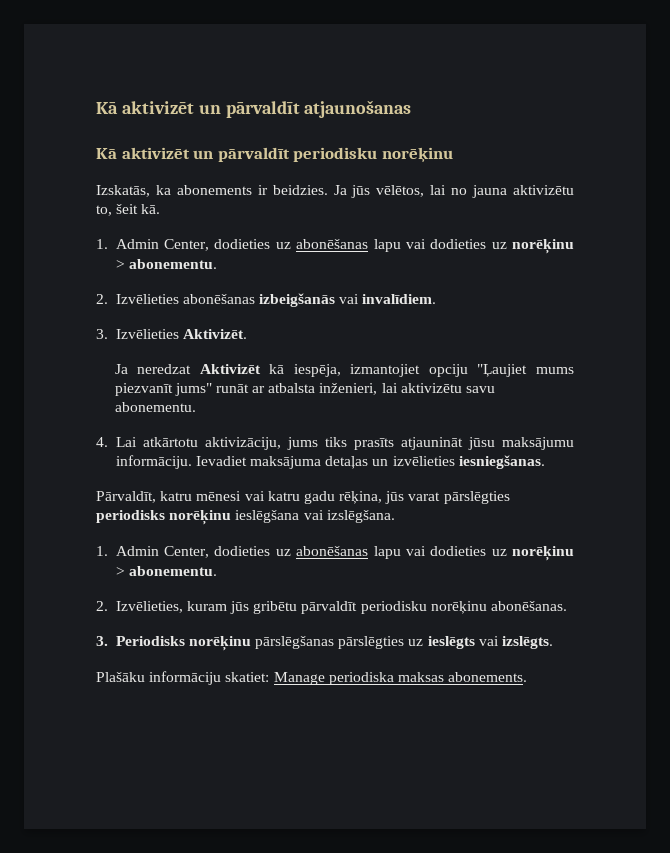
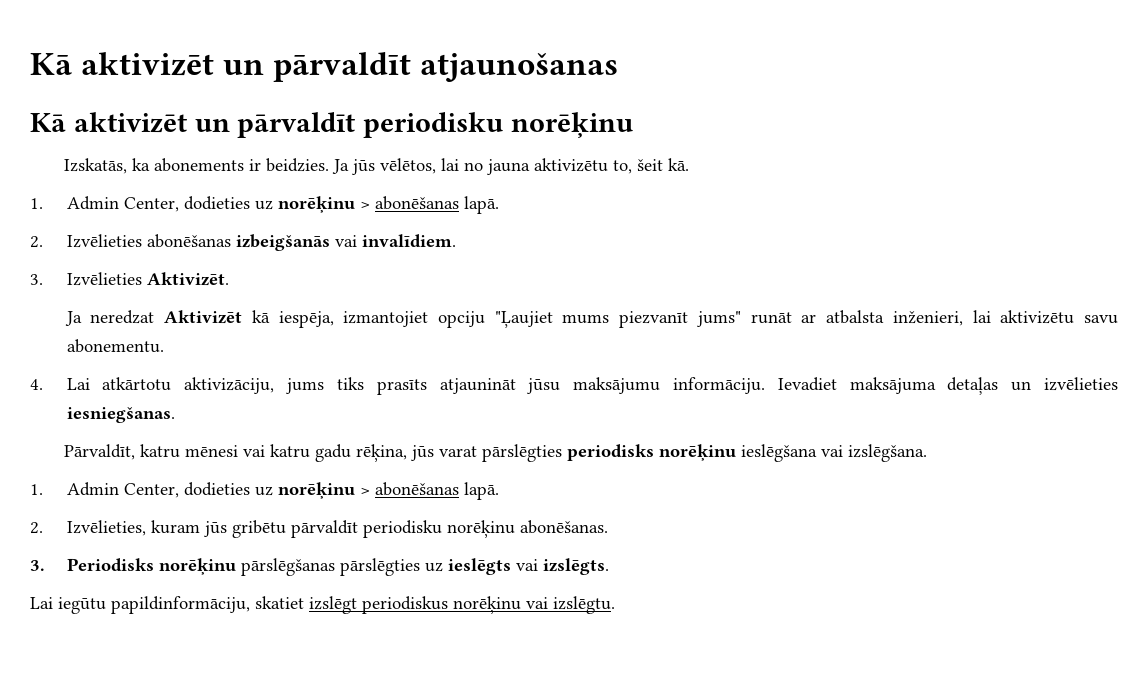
[296,239,574,254] [115,259,217,269] abonēšanas lapu vai dodieties uz norēķinu > abonementu. -> [277,196,499,214] norēķinu > abonēšanas lapā.
[296,546,574,561] [115,566,217,576] abonēšanas lapu vai dodieties uz norēķinu > abonementu. -> [277,482,499,500] norēķinu > abonēšanas lapā.
[96,671,528,685] Plašāku informāciju skatiet: Manage periodiska maksas abonements. -> [30,596,615,614] Lai iegūtu papildinformāciju, skatiet izslēgt periodiskus norēķinu vai izslēgtu.

